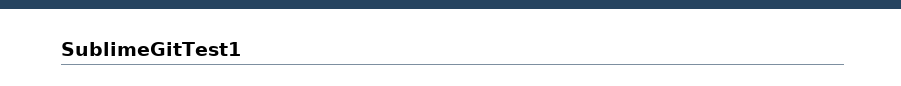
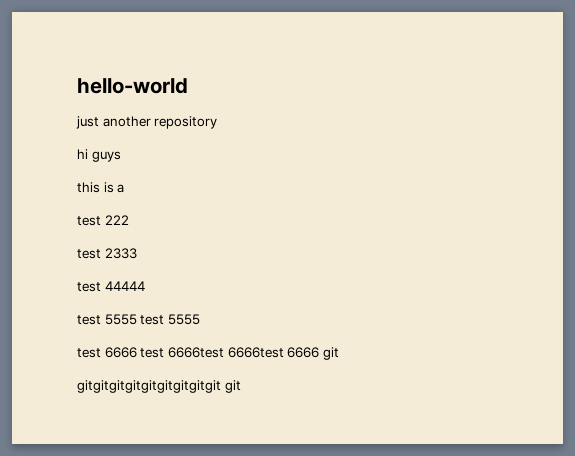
[61,42,241,56] SublimeGitTest1 -> [77,78,188,94] [76,116,218,129] [77,149,121,162] [77,182,125,193] [77,215,129,226] [77,248,137,259] [77,281,145,292] [77,314,200,325] [77,347,339,360] [77,380,241,393] hello-world // just another repository // hi guys // this is a // test 222 // test 2333 // test 44444 // test 5555 test 5555 // test 6666 test 6666test 6666test 6666 git // gitgitgitgitgitgitgitgitgit git

